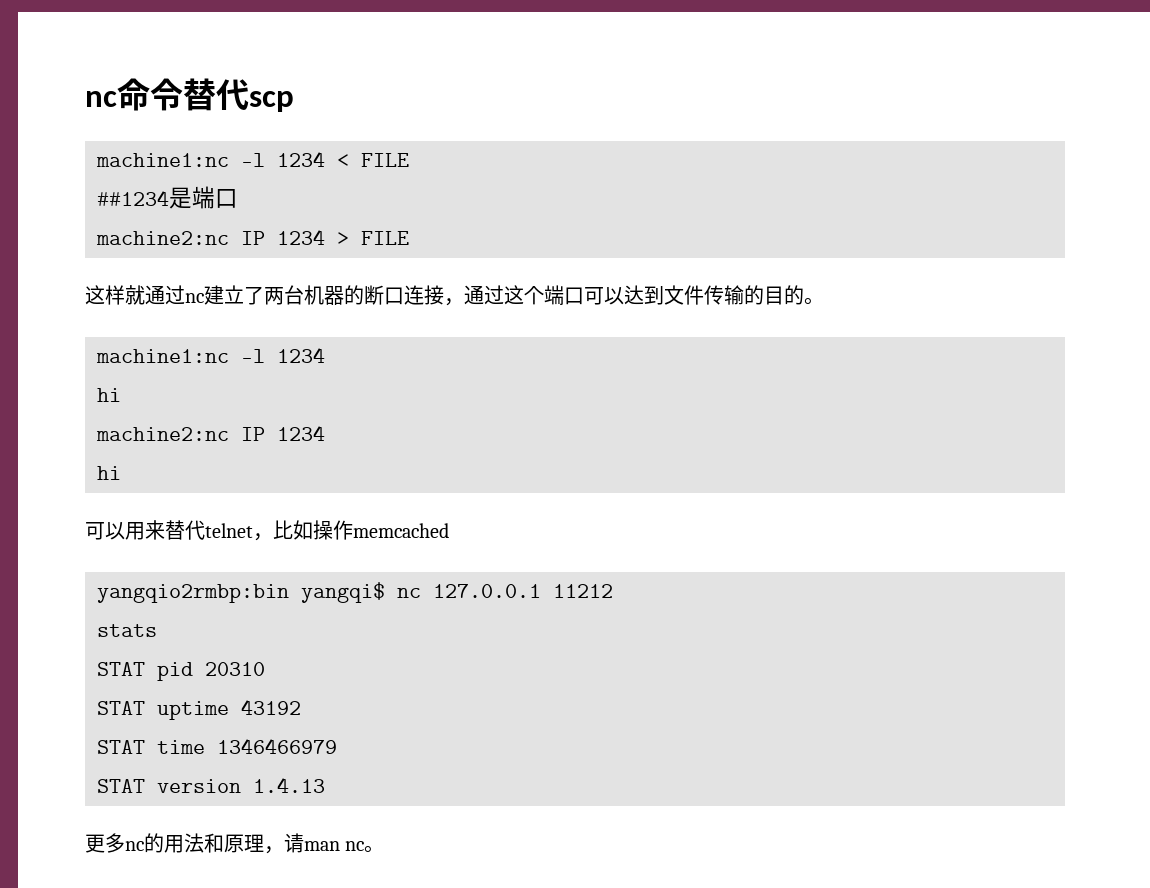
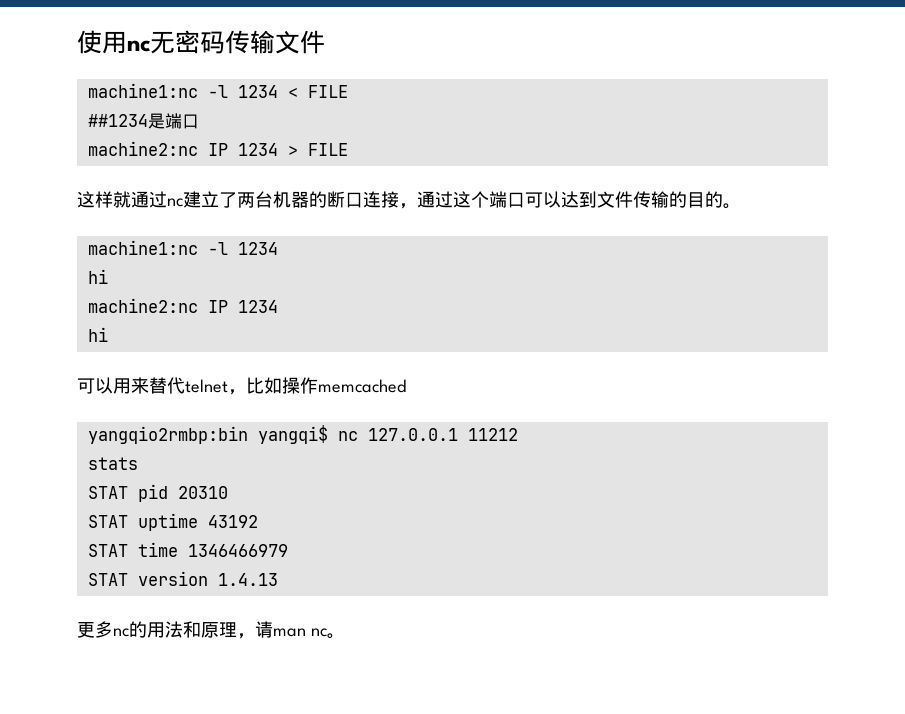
[85,78,294,112] nc命令替代scp -> [77,30,325,54] 使用nc无密码传输文件

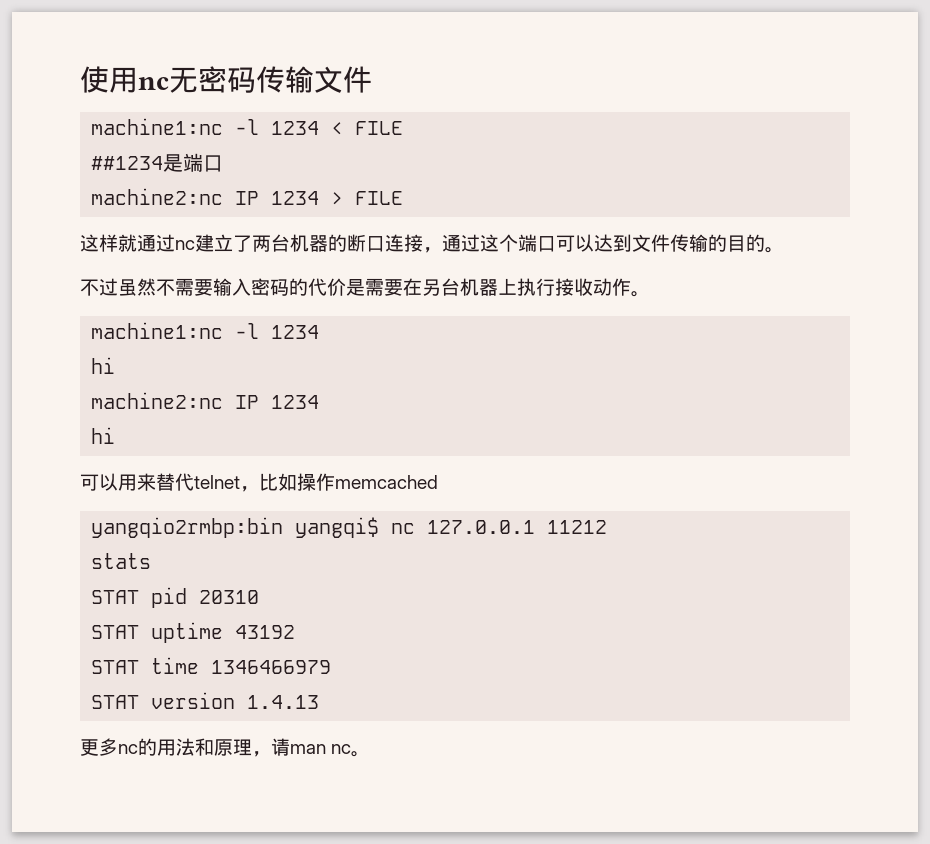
(741, 206) none -> [80,278,650,297] // 不过虽然不需要输入密码的代价是需要在另台机器上执行接收动作。

